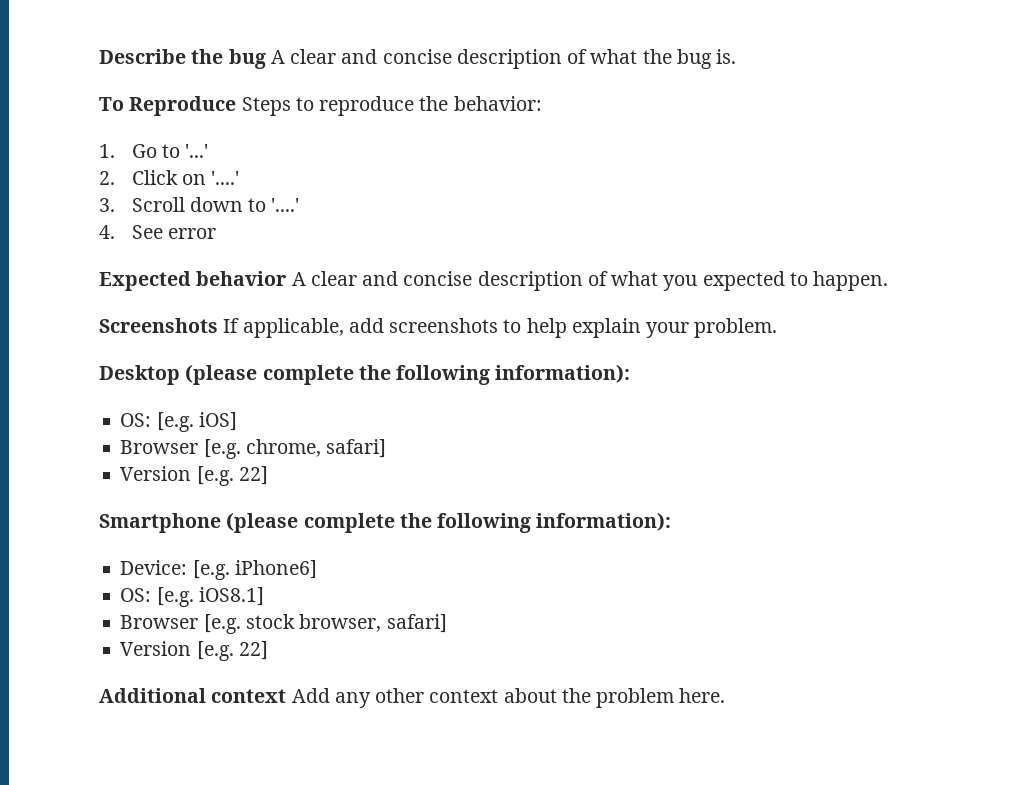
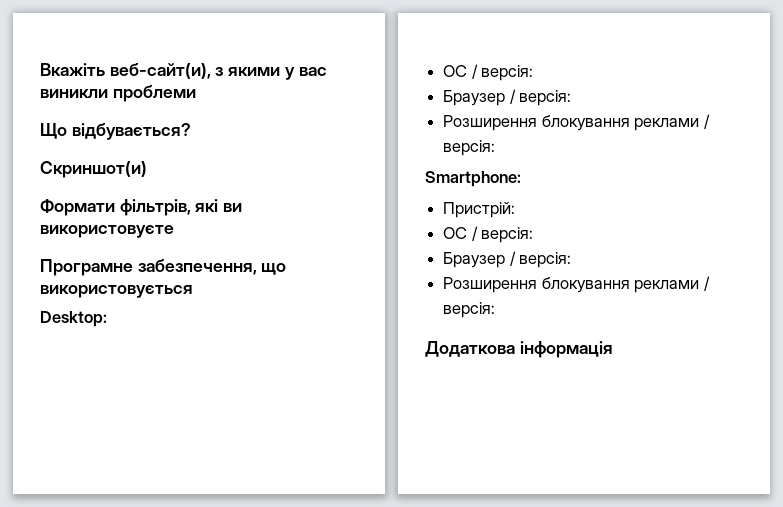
[99,49,737,69] [99,96,542,116] [99,144,209,158] [99,170,240,185] [99,197,300,212] [99,225,216,239] [99,271,889,291] [99,318,778,338] [99,364,631,385] [120,412,237,432] [120,439,387,459] [120,466,268,486] [99,512,672,533] [120,560,317,580] [120,587,264,607] [120,614,447,634] [120,641,268,661] [99,688,726,708] Describe the bug A clear and concise description of what the bug is. // To Reproduce Steps to reproduce the behavior: // 1. Go to '...' // 2. Click on '....' // 3. Scroll down to '....' // 4. See error // Expected behavior A clear and concise description of what you expected to happen. // Screenshots If applicable, add screenshots to help explain your problem. // Desktop (please complete the following information): // OS: [e.g. iOS] // Browser [e.g. chrome, safari] // Version [e.g. 22] // Smartphone (please complete the following information): // Device: [e.g. iPhone6] // OS: [e.g. iOS8.1] // Browser [e.g. stock browser, safari] // Version [e.g. 22] // Additional context Add any other context about the problem here. -> [40,63,327,80] [40,85,196,102] [40,123,191,140] [40,161,147,178] [40,199,243,216] [40,225,174,238] [40,259,287,276] [40,285,193,298] [40,311,107,327] [443,64,534,81] [443,89,572,106] [443,114,710,131] [443,140,496,156] [425,171,521,187] [443,202,516,218] [443,226,534,243] [443,251,572,268] [443,276,710,293] [443,302,496,318] [425,341,613,358] Вкажіть веб-сайт(и), з якими у вас виникли проблеми // Що відбувається? // Скриншот(и) // Формати фільтрів, які ви використовуєте // Програмне забезпечення, що використовується // Desktop: // ОС / версія: // Браузер / версія: // Розширення блокування реклами / версія: // Smartphone: // Пристрій: // ОС / версія: // Браузер / версія: // Розширення блокування реклами / версія: // Додаткова інформація

